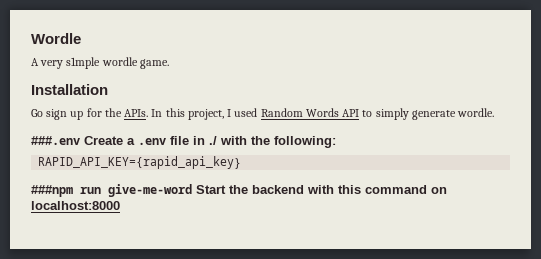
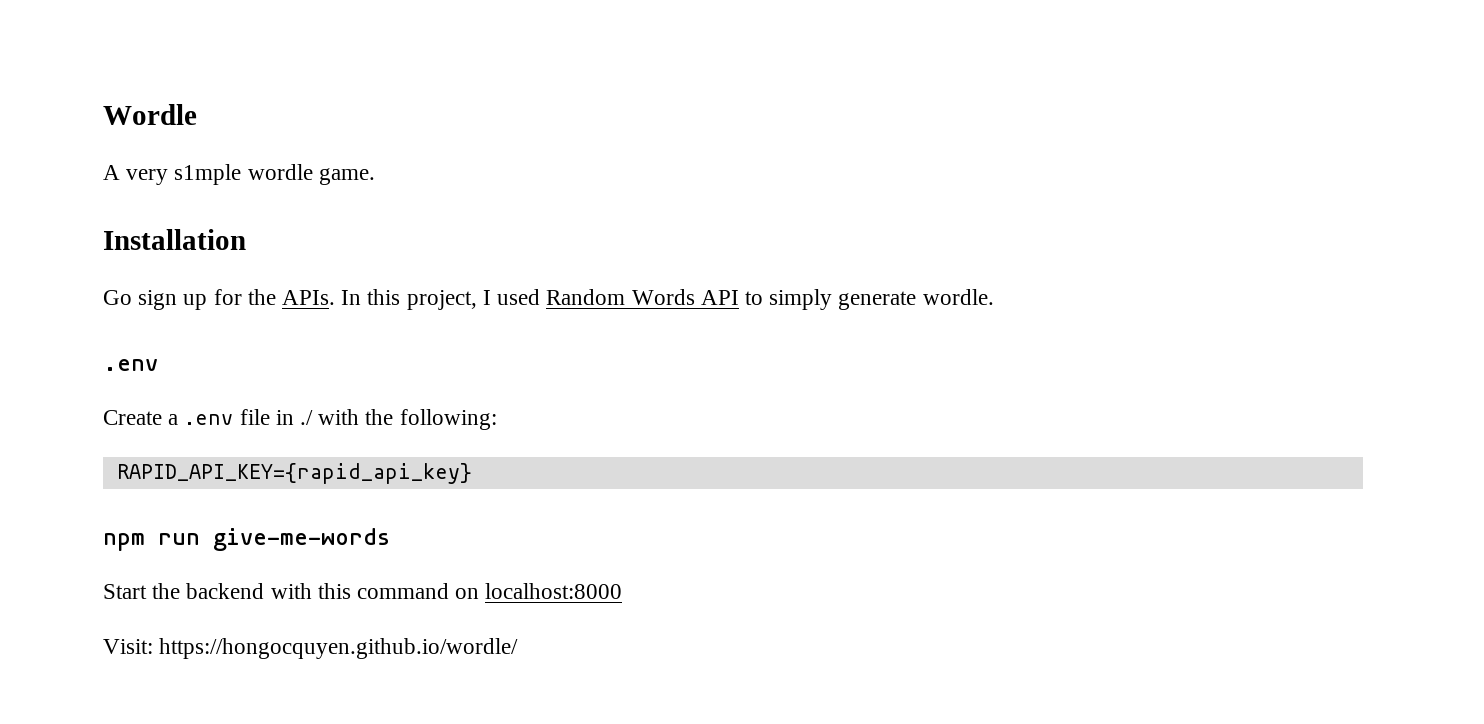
[31,136,80,145] ###.env -> [103,359,158,371] .env //
[31,184,192,197] ###npm run give-me-word -> [103,528,390,551] npm run give-me-words //
(120, 205) none -> [103,638,519,659] // Visit: https://hongocquyen.github.io/wordle/

